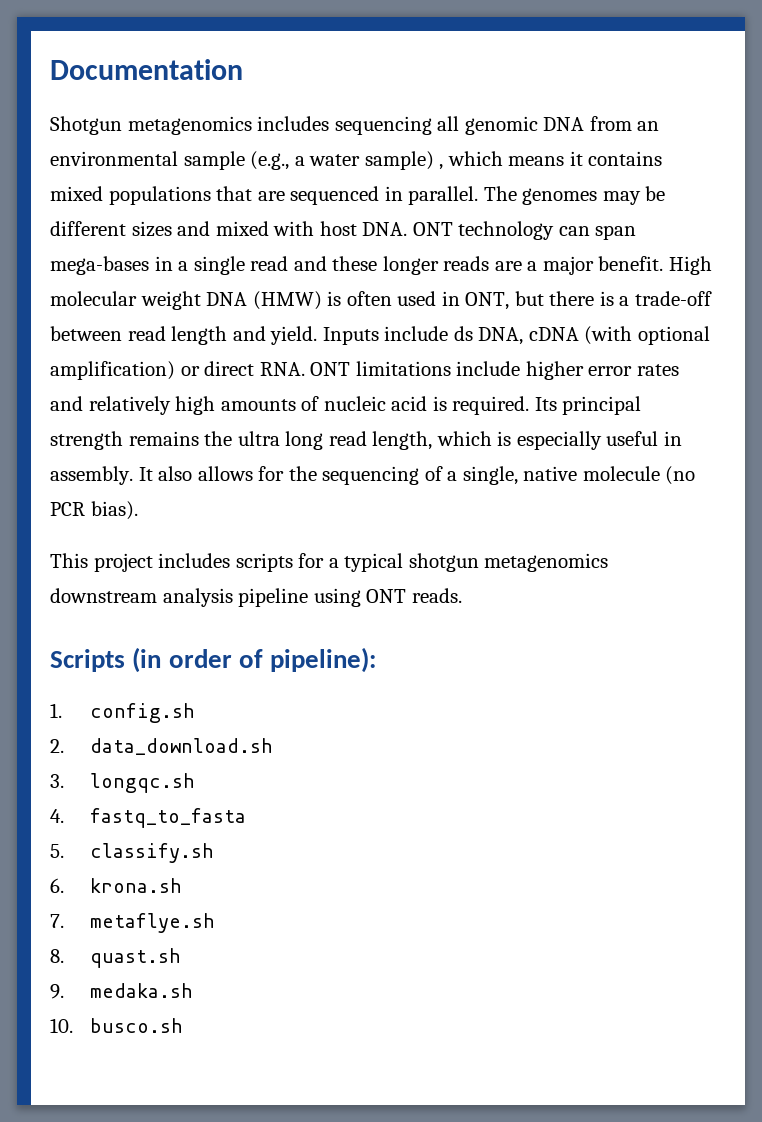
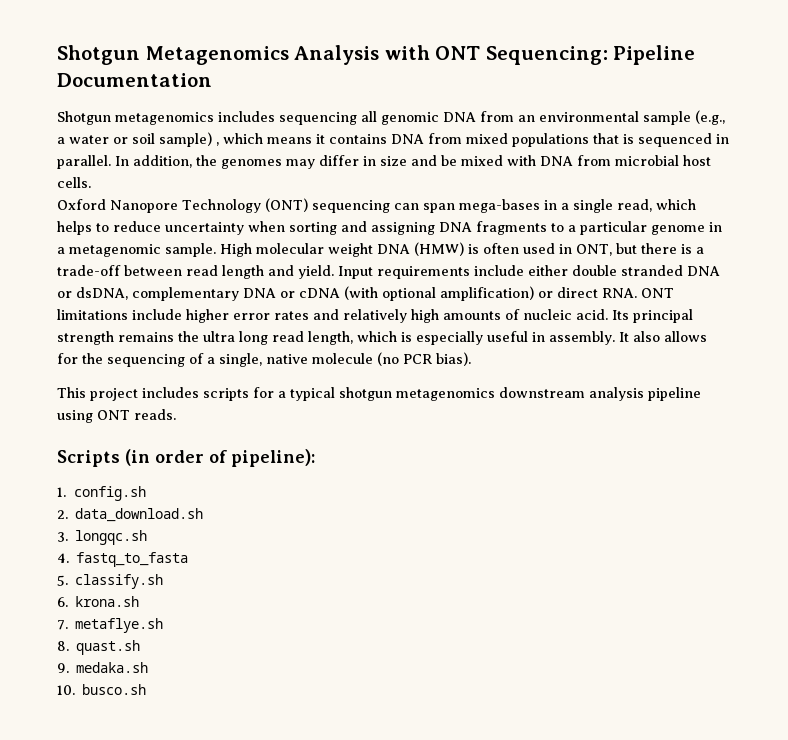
(50, 69) none -> [57,45,696,65] Shotgun Metagenomics Analysis with ONT Sequencing: Pipeline
(361, 160) none -> [113,133,155,144] or soil
(663, 158) none -> [391,133,462,144] DNA from
[257,191,285,201] are -> [623,134,634,144] is
[483,186,666,205] [50,221,555,240] The genomes may be different sizes and mixed with host DNA. ONT technology -> [115,155,711,169] [57,177,91,188] [57,198,390,213] In addition, the genomes may differ in size and be mixed with DNA from microbial host cells. // Oxford Nanopore Technology (ONT) sequencing
[250,256,664,275] read and these longer reads are a major benefit. -> [616,199,696,212] [57,221,722,235] [57,243,216,257] read, which helps to reduce uncertainty when sorting and assigning DNA fragments to a particular genome in a metagenomic sample.
[322,326,524,345] Inputs include ds DNA, -> [338,265,720,279] [57,287,295,301] Input requirements include either double stranded DNA or dsDNA, complementary DNA or
[391,396,530,415] acid is required. -> [576,309,608,320] acid.

